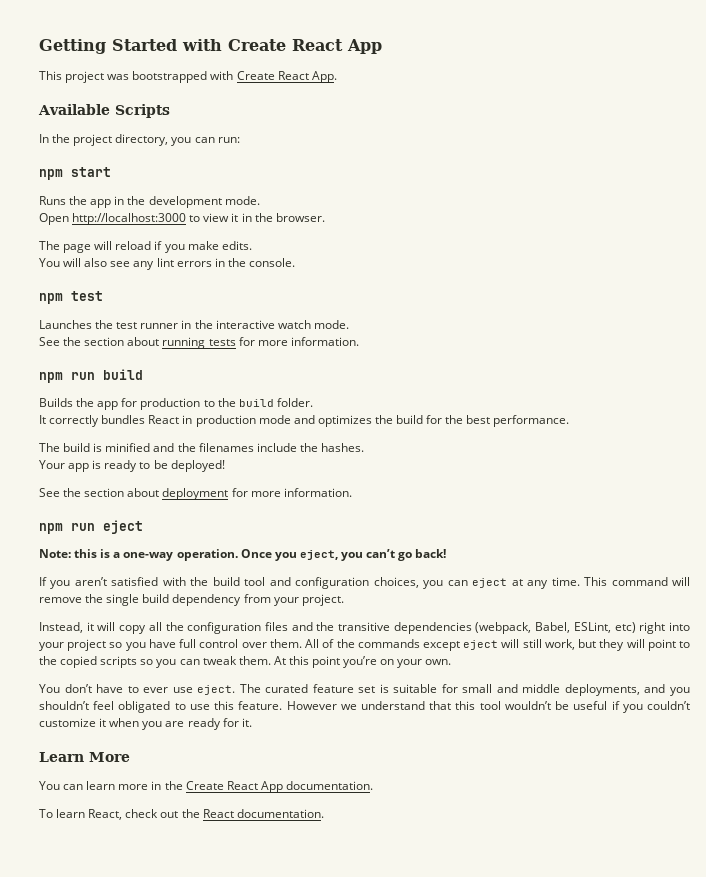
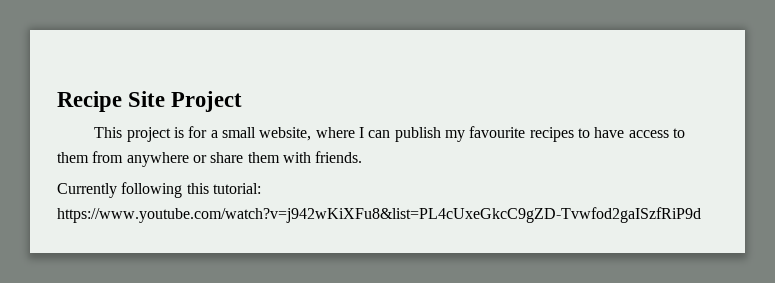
[39,39,382,54] [39,71,337,83] [38,104,170,118] [39,134,240,146] [39,167,111,180] [39,196,260,208] [39,213,325,225] [39,241,252,253] [39,258,295,270] [39,291,103,304] [39,320,349,329] [39,337,359,349] [39,369,143,383] [39,398,313,410] [39,415,570,427] [39,443,364,452] [39,460,225,472] [39,488,352,500] [39,520,143,534] [39,549,447,561] [39,577,691,589] [39,594,344,606] [39,622,690,634] [39,639,691,651] [39,656,452,668] [39,684,690,696] [39,701,690,713] [39,718,252,730] [39,752,130,762] [39,781,373,793] [39,809,324,820] Getting Started with Create React App // This project was bootstrapped with Create React App. // Available Scripts // In the project directory, you can run: // npm start // Runs the app in the development mode. // Open http://localhost:3000 to view it in the browser. // The page will reload if you make edits. // You will also see any lint errors in the console. // npm test // Launches the test runner in the interactive watch mode. // See the section about running tests for more information. // npm run build // Builds the app for production to the build folder. // It correctly bundles React in production mode and optimizes the build for the best performance. // The build is minified and the filenames include the hashes. // Your app is ready to be deployed! // See the section about deployment for more information. // npm run eject // Note: this is a one-way operation. Once you eject, you can’t go back! // If you aren’t satisfied with the build tool and configuration choices, you can eject at any time. This command will remove the single build dependency from your project. // Instead, it will copy all the configuration files and the transitive dependencies (webpack, Babel, ESLint, etc) right into your project so you have full control over them. All of the commands except eject will still work, but they will point to the copied scripts so you can tweak them. At this point you’re on your own. // You don’t have to ever use eject. The curated feature set is suitable for small and middle deployments, and you shouldn’t feel obligated to use this feature. However we understand that this tool wouldn’t be useful if you couldn’t customize it when you are ready for it. // Learn More // You can learn more in the Create React App documentation. // To learn React, check out the React documentation. -> [57,91,243,112] [94,126,685,142] [57,151,363,167] [57,182,261,198] [57,207,701,223] Recipe Site Project // This project is for a small website, where I can publish my favourite recipes to have access to them from anywhere or share them with friends. // Currently following this tutorial: https://www.youtube.com/watch?v=j942wKiXFu8&list=PL4cUxeGkcC9gZD-Tvwfod2gaISzfRiP9d

